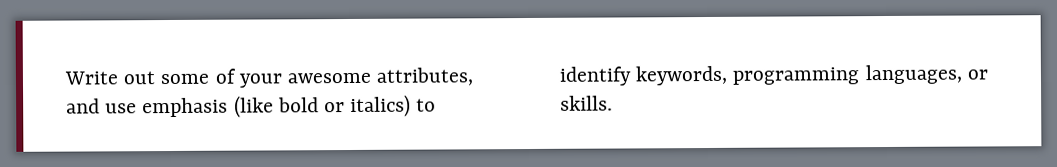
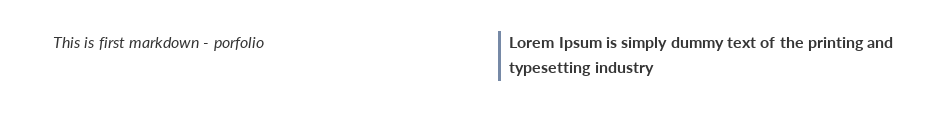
[64,67,475,88] [66,94,437,118] [559,64,988,86] [560,95,613,111] Write out some of your awesome attributes, and use emphasis (like bold or italics) to identify keywords, programming languages, or skills. -> [53,37,264,51] [509,37,894,51] [509,62,654,76] This is first markdown - porfolio // Lorem Ipsum is simply dummy text of the printing and typesetting industry

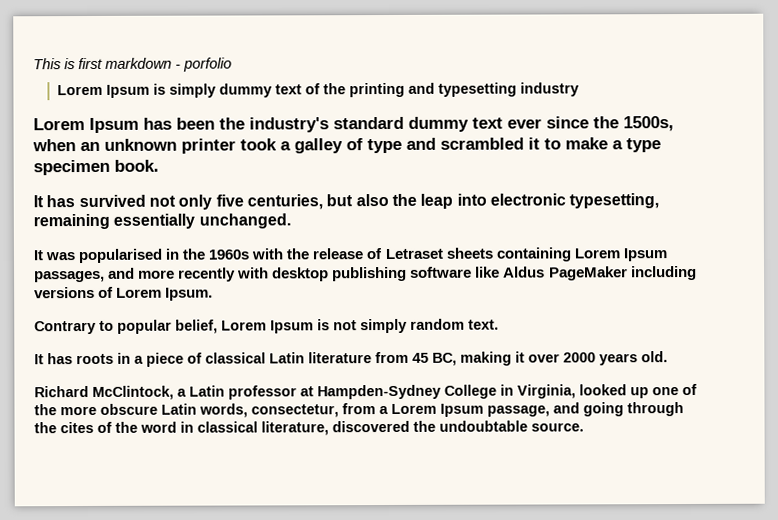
(654, 69) none -> [33,116,674,133] [32,137,661,154] [33,159,159,176] [33,193,660,210] [33,213,291,230] [33,247,668,264] [34,265,697,283] [34,286,214,301] [34,318,499,335] [34,351,668,367] [34,383,697,400] [34,402,684,418] [34,420,584,436] // Lorem Ipsum has been the industry's standard dummy text ever since the 1500s, when an unknown printer took a galley of type and scrambled it to make a type specimen book. // It has survived not only five centuries, but also the leap into electronic typesetting, remaining essentially unchanged. // It was popularised in the 1960s with the release of Letraset sheets containing Lorem Ipsum passages, and more recently with desktop publishing software like Aldus PageMaker including versions of Lorem Ipsum. // Contrary to popular belief, Lorem Ipsum is not simply random text. // It has roots in a piece of classical Latin literature from 45 BC, making it over 2000 years old. // Richard McClintock, a Latin professor at Hampden-Sydney College in Virginia, looked up one of the more obscure Latin words, consectetur, from a Lorem Ipsum passage, and going through the cites of the word in classical literature, discovered the undoubtable source.

